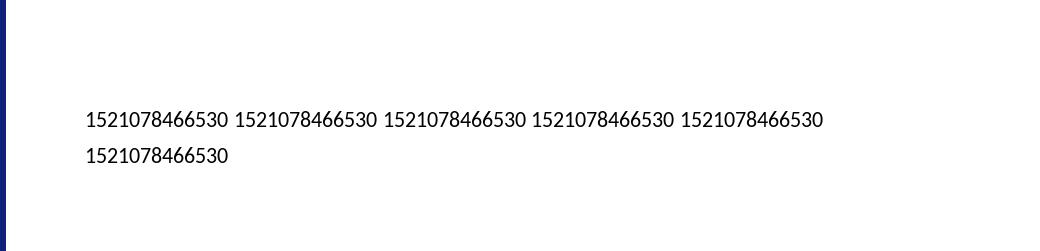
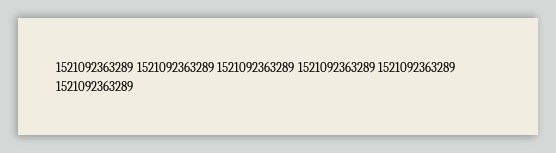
[85,111,824,127] [85,147,228,163] 1521078466530 1521078466530 1521078466530 1521078466530 1521078466530 1521078466530 -> [56,61,456,73] [56,80,133,92] 1521092363289 1521092363289 1521092363289 1521092363289 1521092363289 1521092363289

